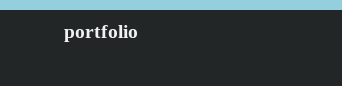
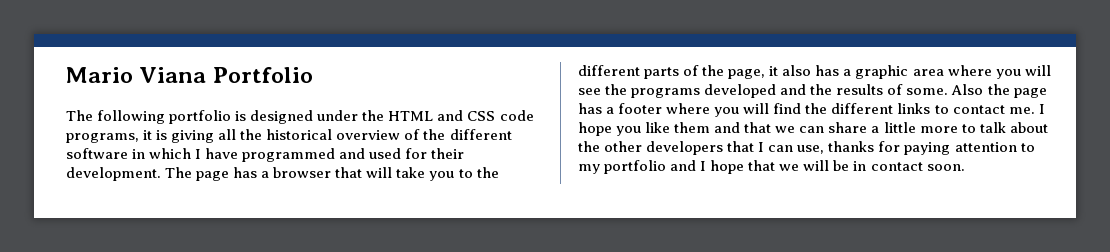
[64,25,138,42] portfolio -> [66,67,313,83] [66,110,534,124] [66,129,512,143] [66,148,465,162] [66,167,499,181] [578,65,1051,79] [578,84,1047,98] [578,103,1045,117] [578,122,1048,136] [578,141,1035,155] [578,160,965,174] Mario Viana Portfolio // The following portfolio is designed under the HTML and CSS code programs, it is giving all the historical overview of the different software in which I have programmed and used for their development. The page has a browser that will take you to the different parts of the page, it also has a graphic area where you will see the programs developed and the results of some. Also the page has a footer where you will find the different links to contact me. I hope you like them and that we can share a little more to talk about the other developers that I can use, thanks for paying attention to my portfolio and I hope that we will be in contact soon.

